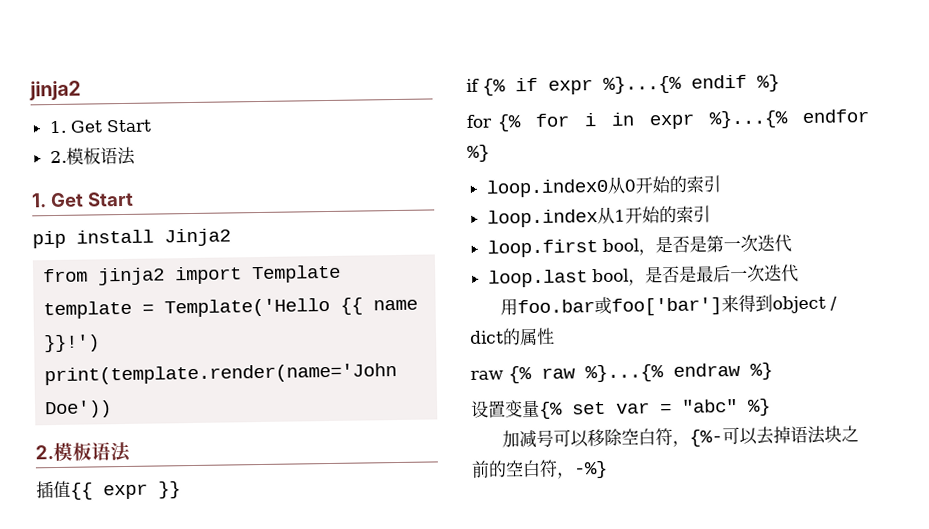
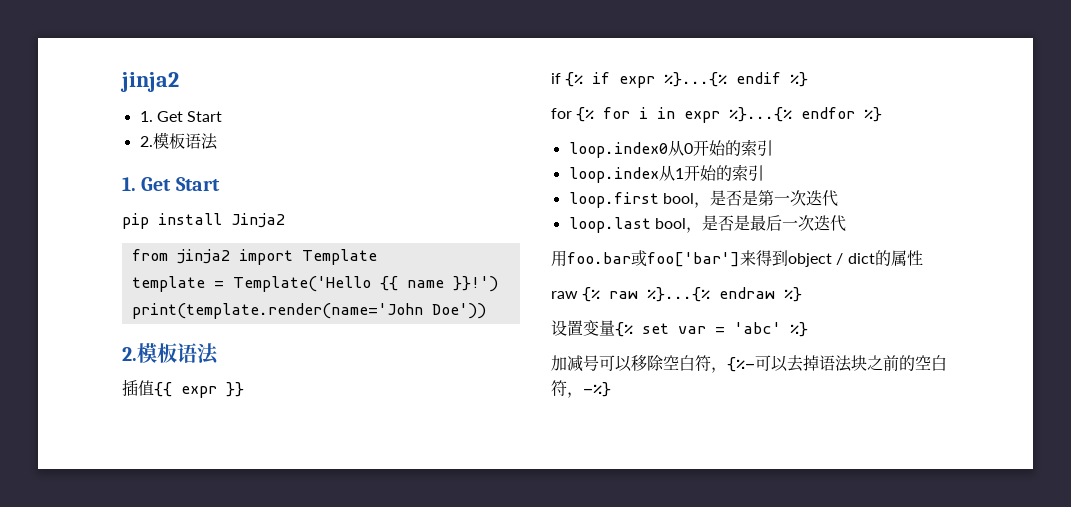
[682,399,738,413] "abc" -> [734,322,781,334] 'abc'

